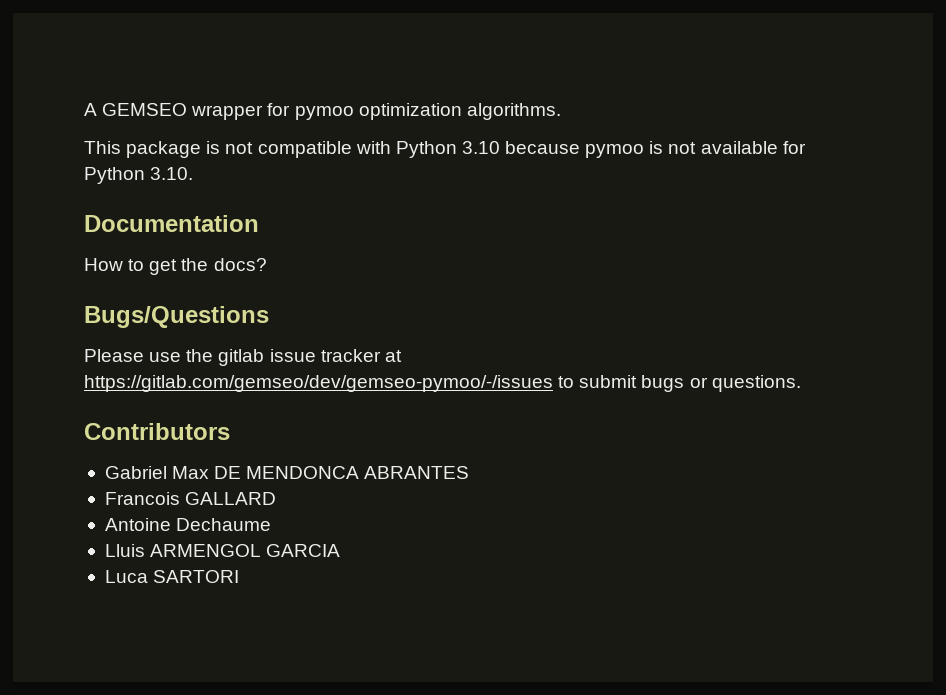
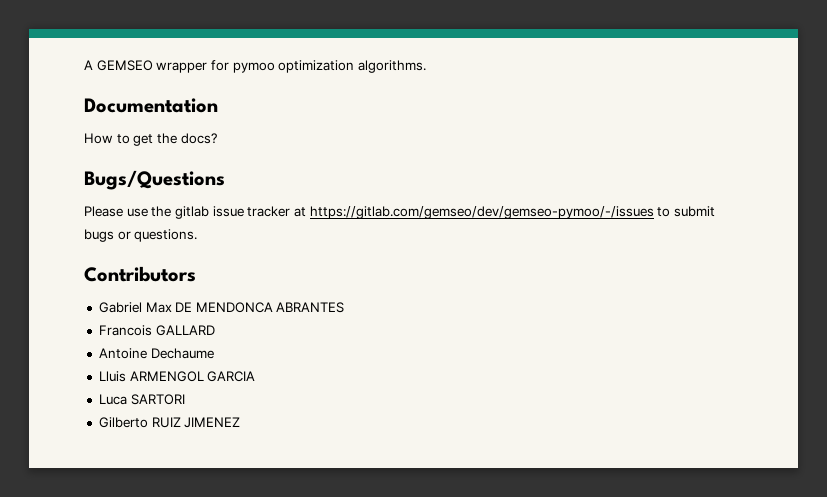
[84,141,806,158] [84,167,194,184] // This package is not compatible with Python 3.10 because pymoo is not available for Python 3.10. -> (426, 66) none
(240, 576) none -> [98,417,241,428] // Gilberto RUIZ JIMENEZ

